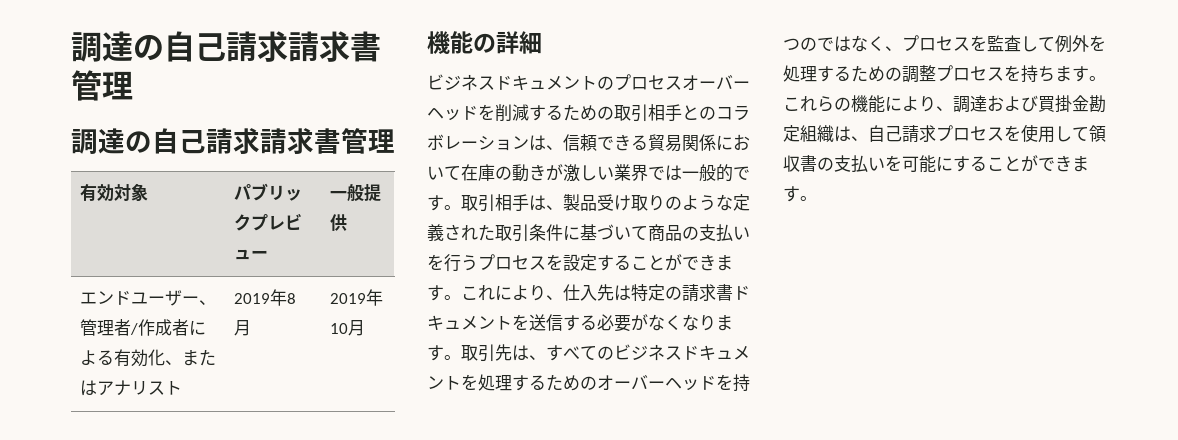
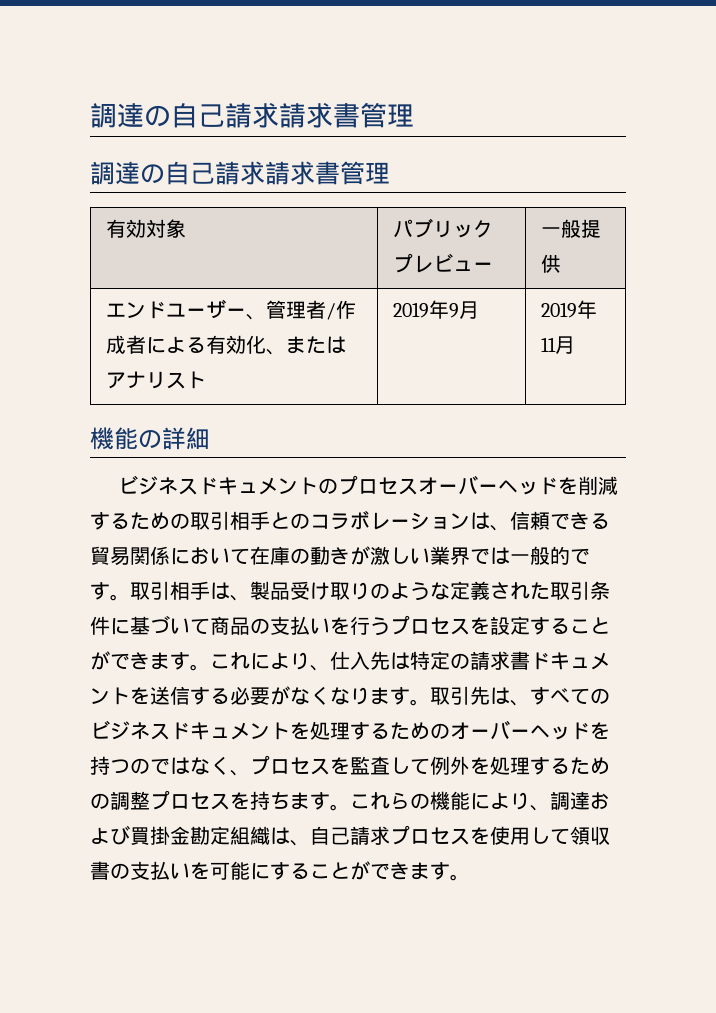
[287,293,297,304] 8 -> [448,303,459,318] 9
[330,323,349,334] 10 -> [540,337,556,352] 11

